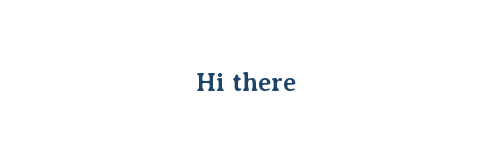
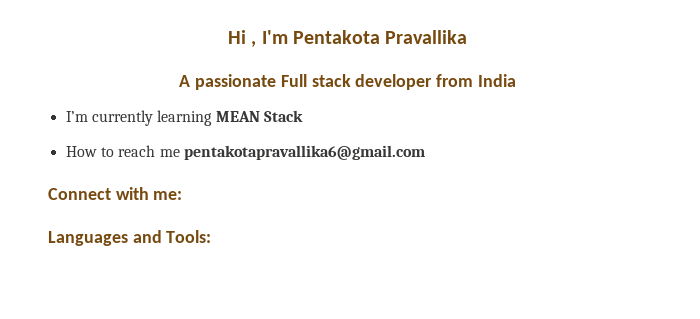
[232,72,297,91] there -> [251,30,468,47] [179,74,516,90] [65,110,303,126] [65,145,425,160] [48,187,183,200] [48,230,212,246] , I'm Pentakota Pravallika // A passionate Full stack developer from India // I’m currently learning MEAN Stack // How to reach me pentakotapravallika6@gmail.com // Connect with me: // Languages and Tools:

